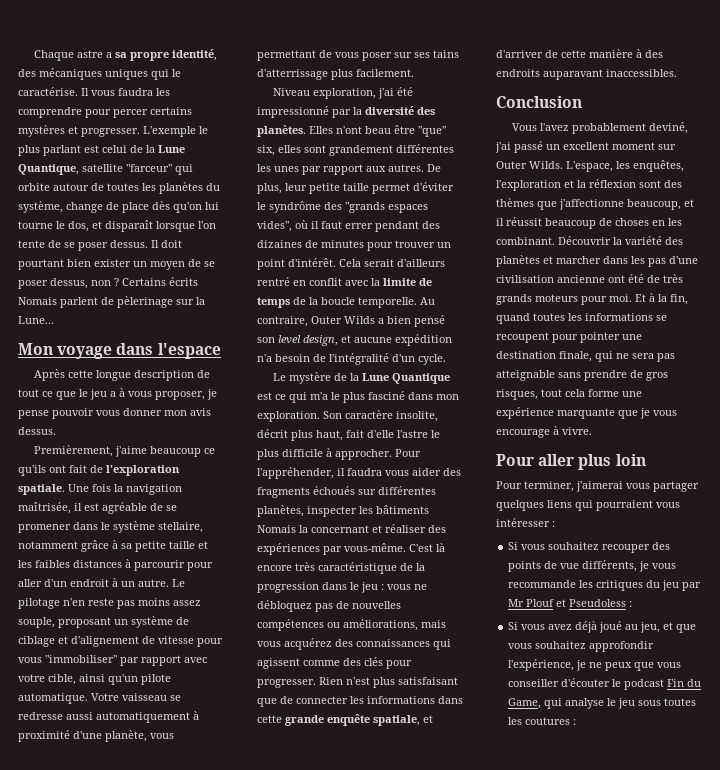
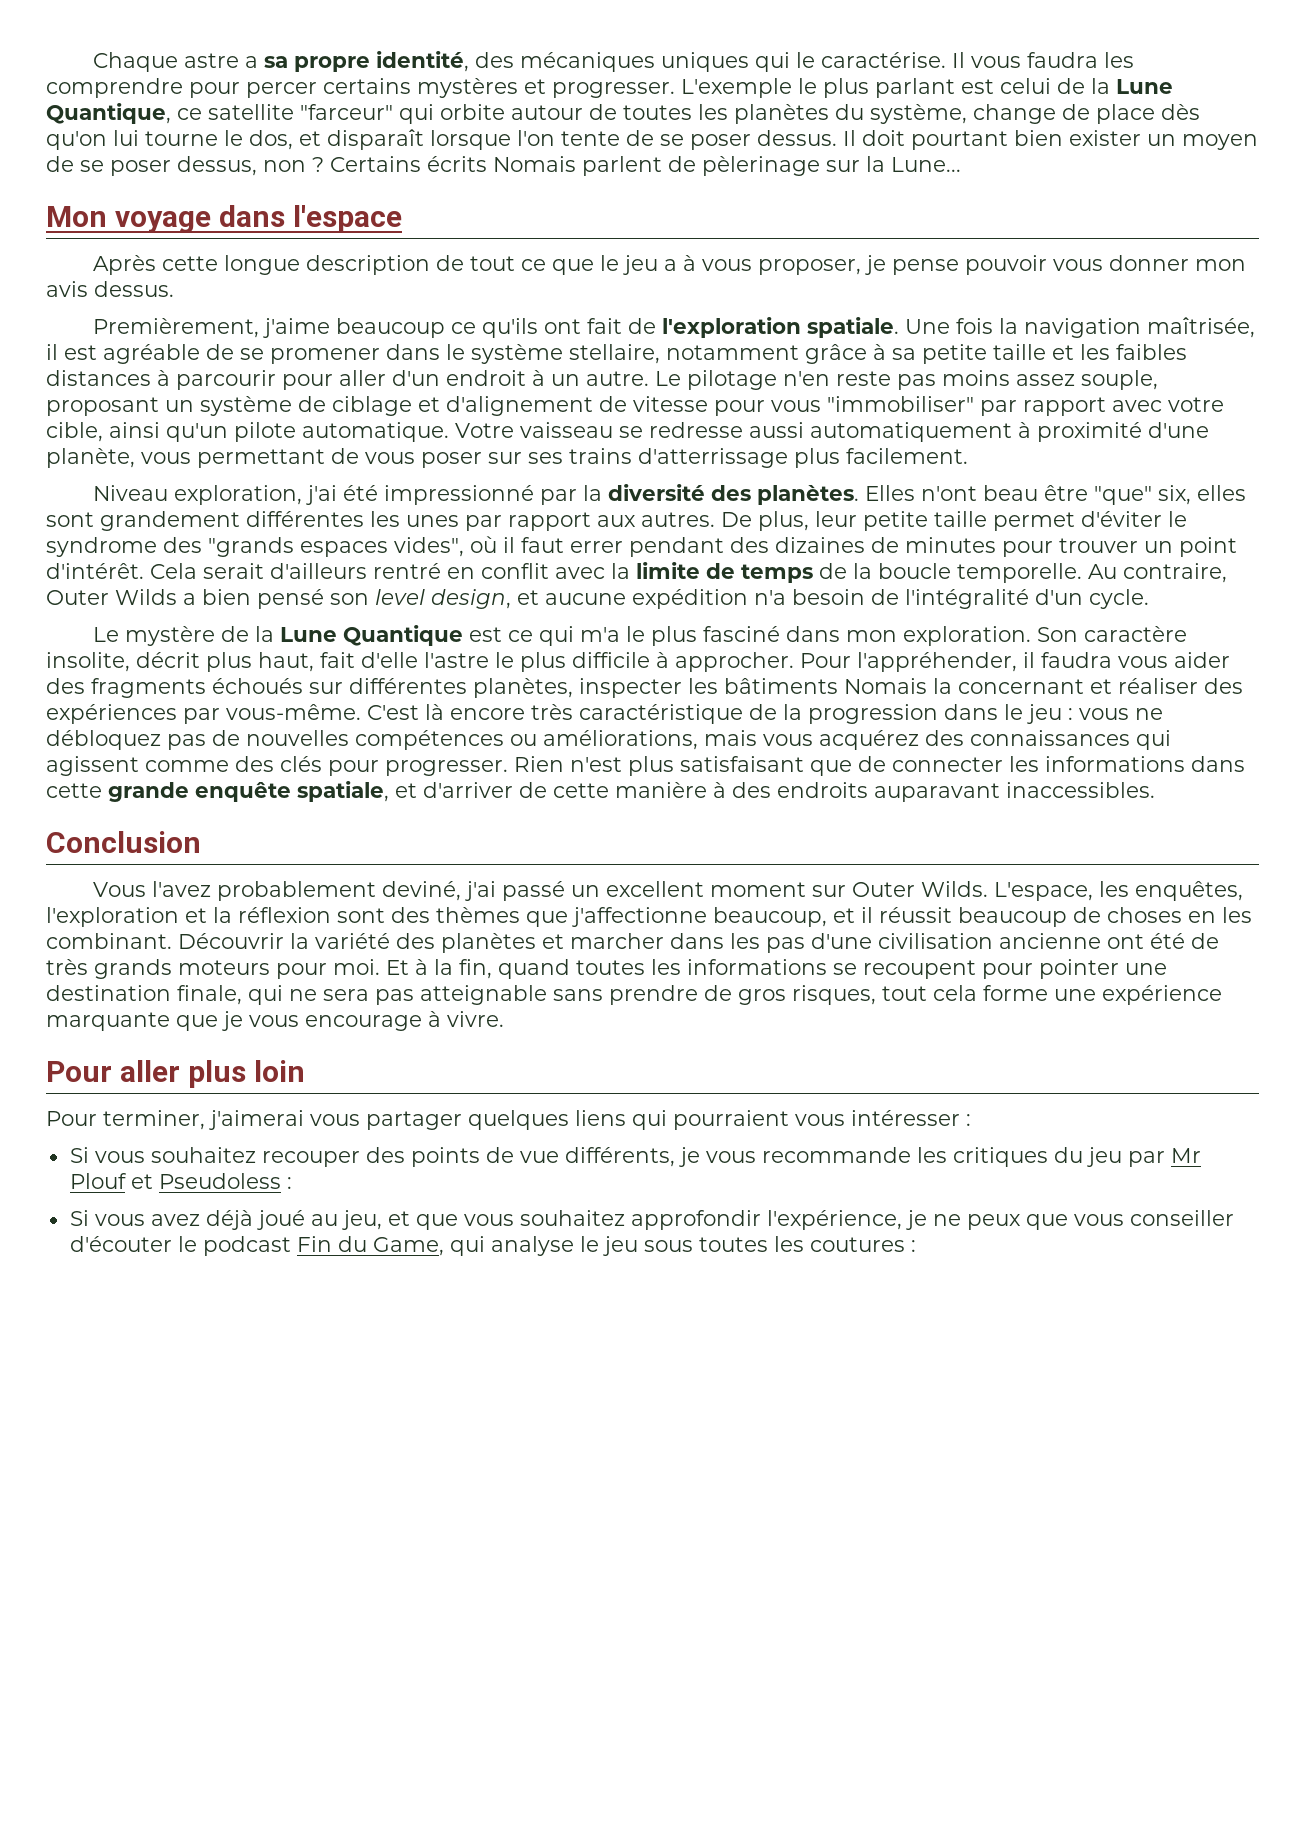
(79, 169) none -> [177,108,202,120] ce
[433,50,459,58] tains -> [569,448,632,464] trains
[269,201,321,213] syndrôme -> [46,537,157,557] syndrome

